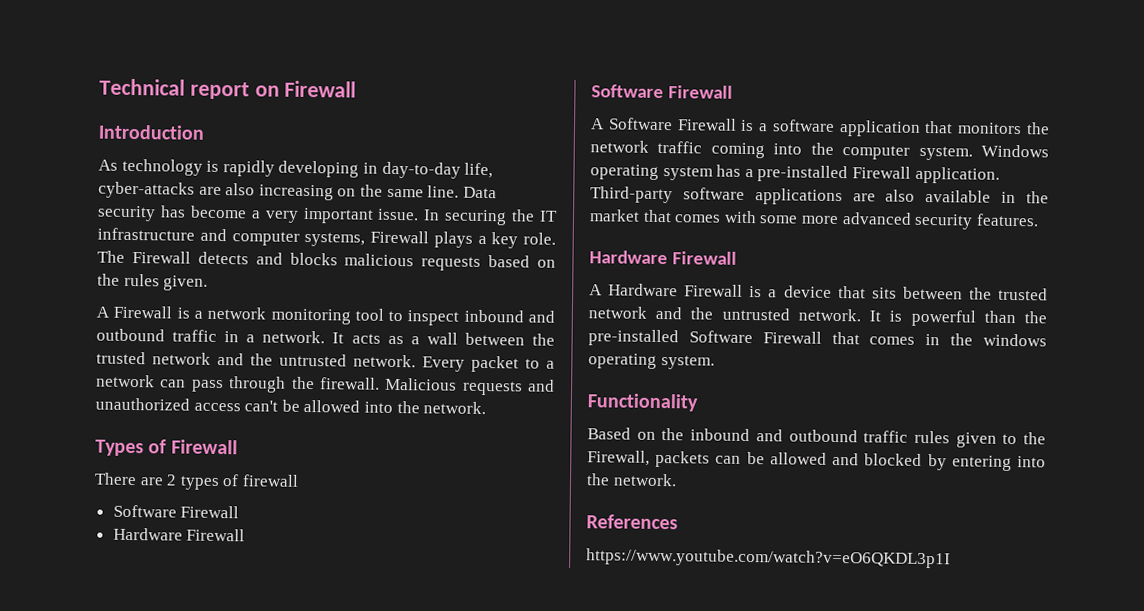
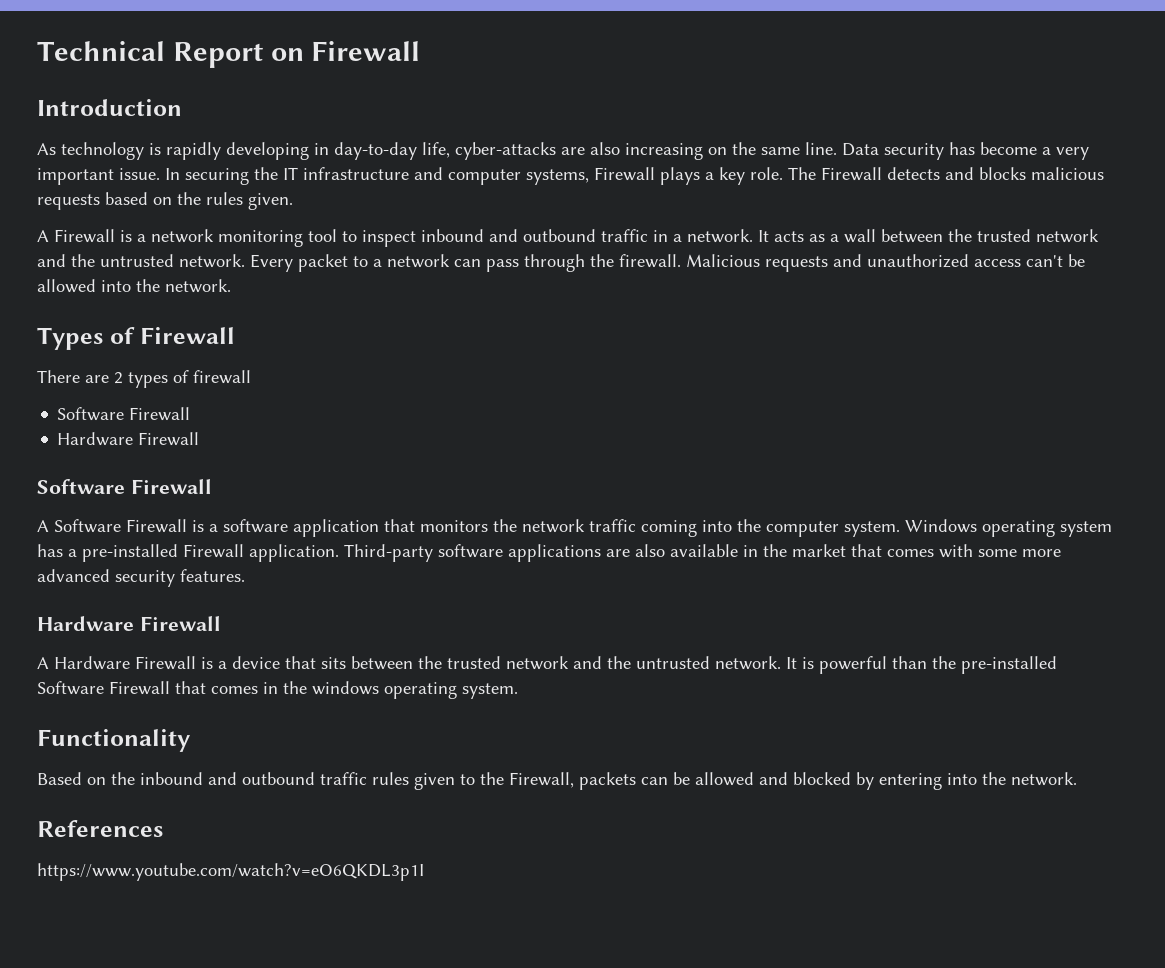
[189,81,250,100] report -> [172,42,263,68] Report

